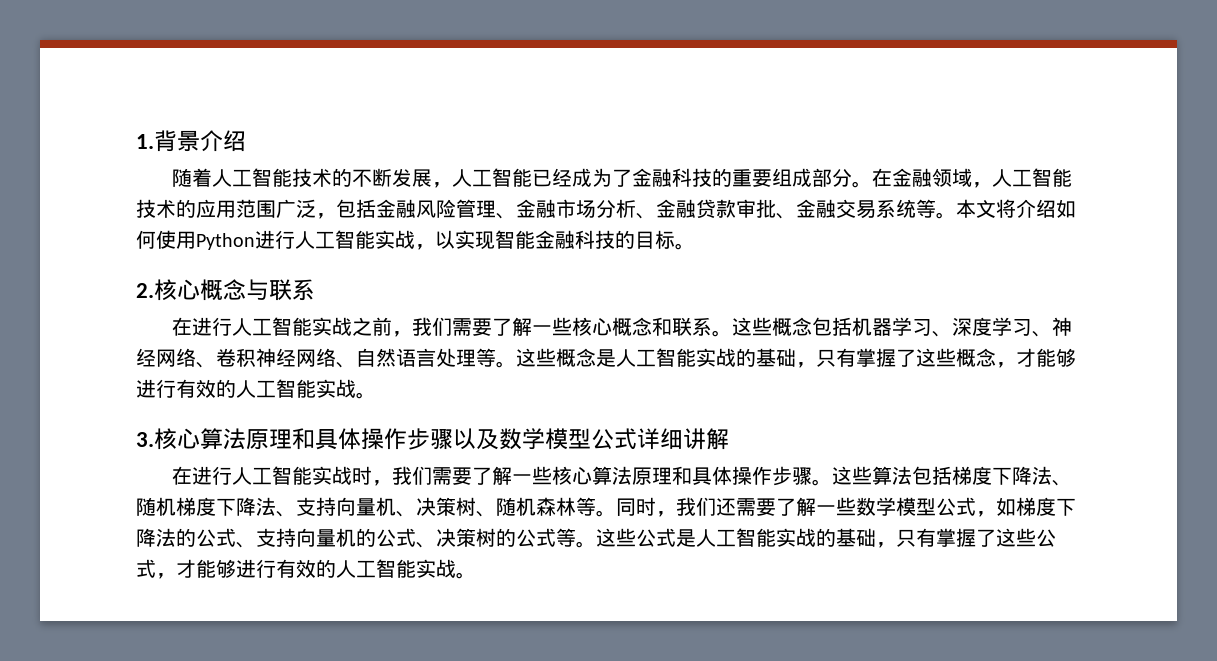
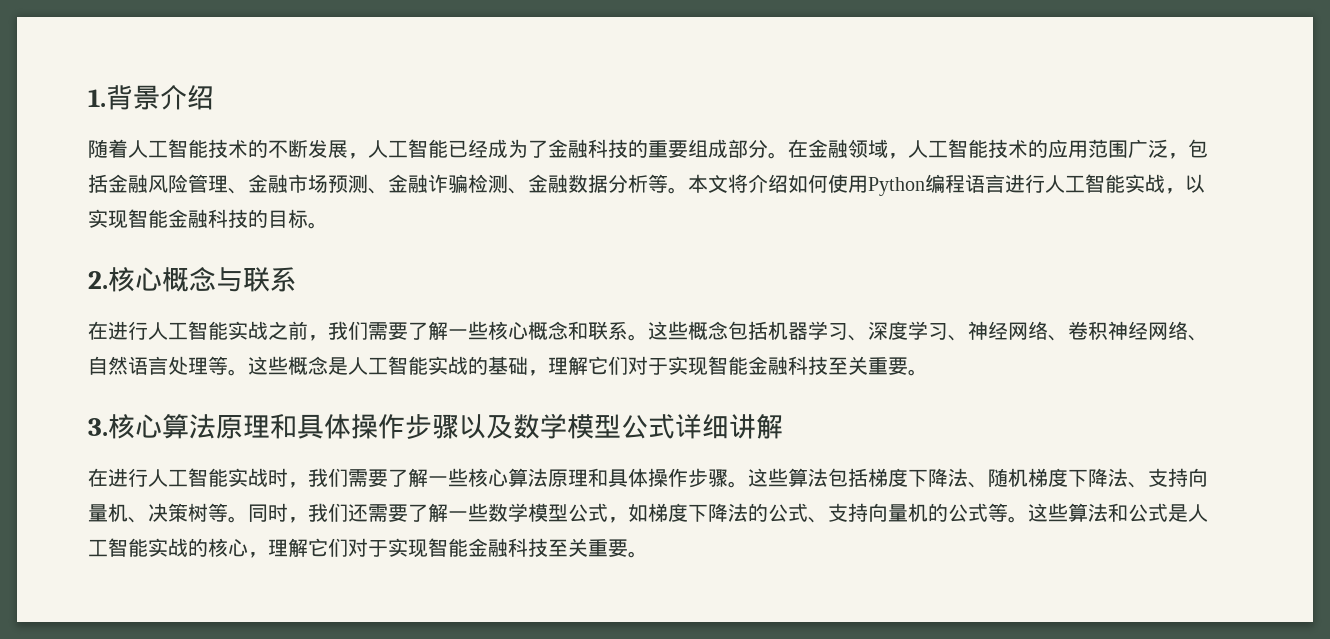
[596,199,916,219] 分析、金融贷款审批、金融交易系统 -> [328,174,648,194] 预测、金融诈骗检测、金融数据分析
(255, 241) none -> [925,174,1005,193] 编程语言
[816,348,1076,368] [136,379,356,398] 只有掌握了这些概念，才能够进行有效的人工智能实战 -> [548,356,908,376] 理解它们对于实现智能金融科技至关重要
[476,497,576,517] 、随机森林 -> (208, 512) none
[416,528,636,548] 、决策树的公式等。这些 -> [988,503,1128,523] 等。这些算法和
[836,528,1056,548] [136,559,456,579] 基础，只有掌握了这些公式，才能够进行有效的人工智能实战 -> [208,538,628,558] 核心，理解它们对于实现智能金融科技至关重要

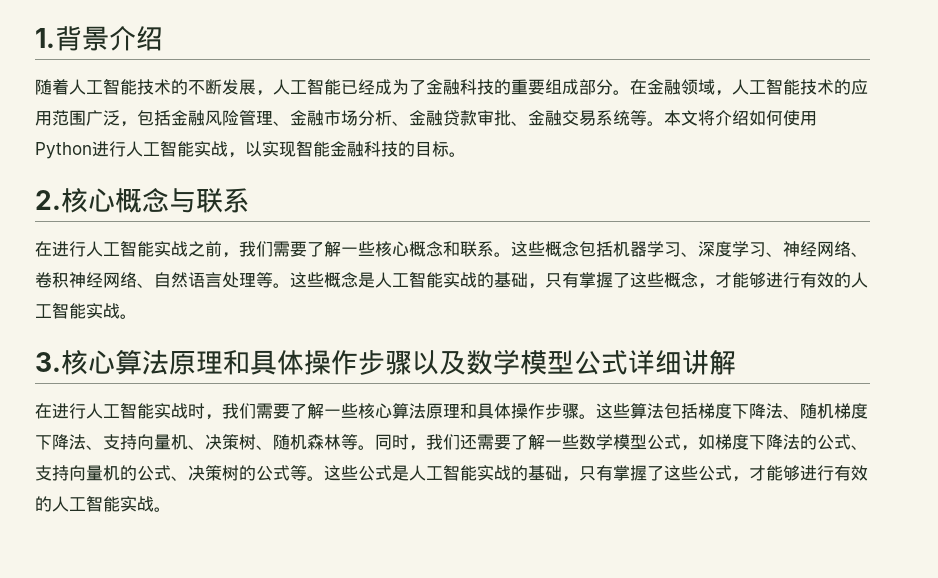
[328,174,648,194] 预测、金融诈骗检测、金融数据分析 -> [358,110,630,126] 分析、金融贷款审批、金融交易系统
[925,174,1005,193] 编程语言 -> (92, 150) none
[548,356,908,376] 理解它们对于实现智能金融科技至关重要 -> [545,272,868,289] [35,302,120,319] 只有掌握了这些概念，才能够进行有效的人工智能实战
(208, 512) none -> [256,434,341,450] 、随机森林
[988,503,1128,523] 等。这些算法和 -> [171,465,358,481] 、决策树的公式等。这些
[208,538,628,558] 核心，理解它们对于实现智能金融科技至关重要 -> [528,465,868,482] [35,495,154,512] 基础，只有掌握了这些公式，才能够进行有效的人工智能实战

